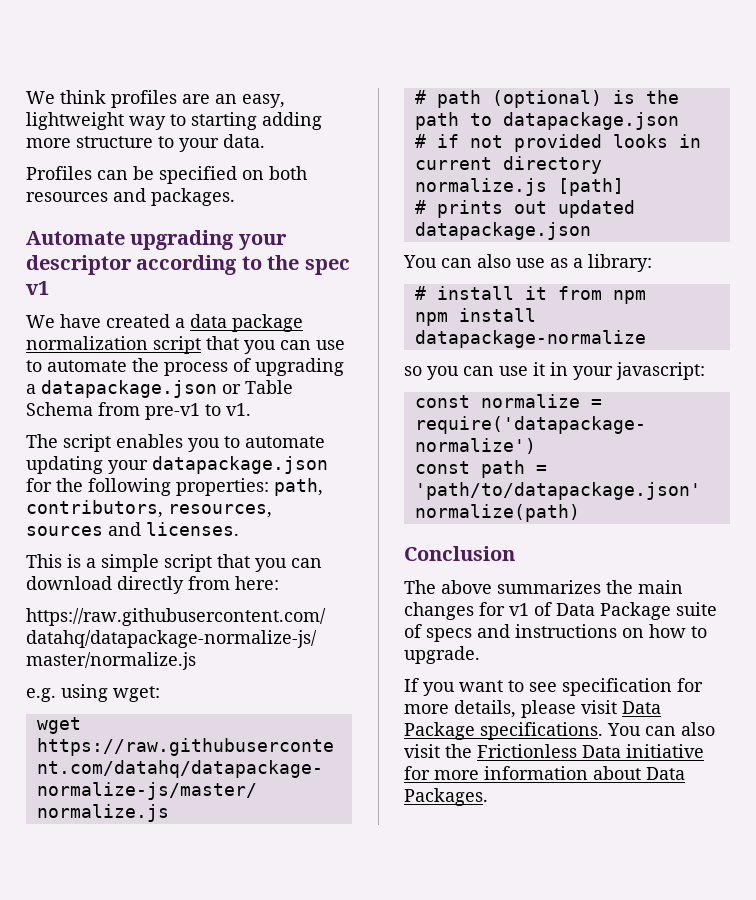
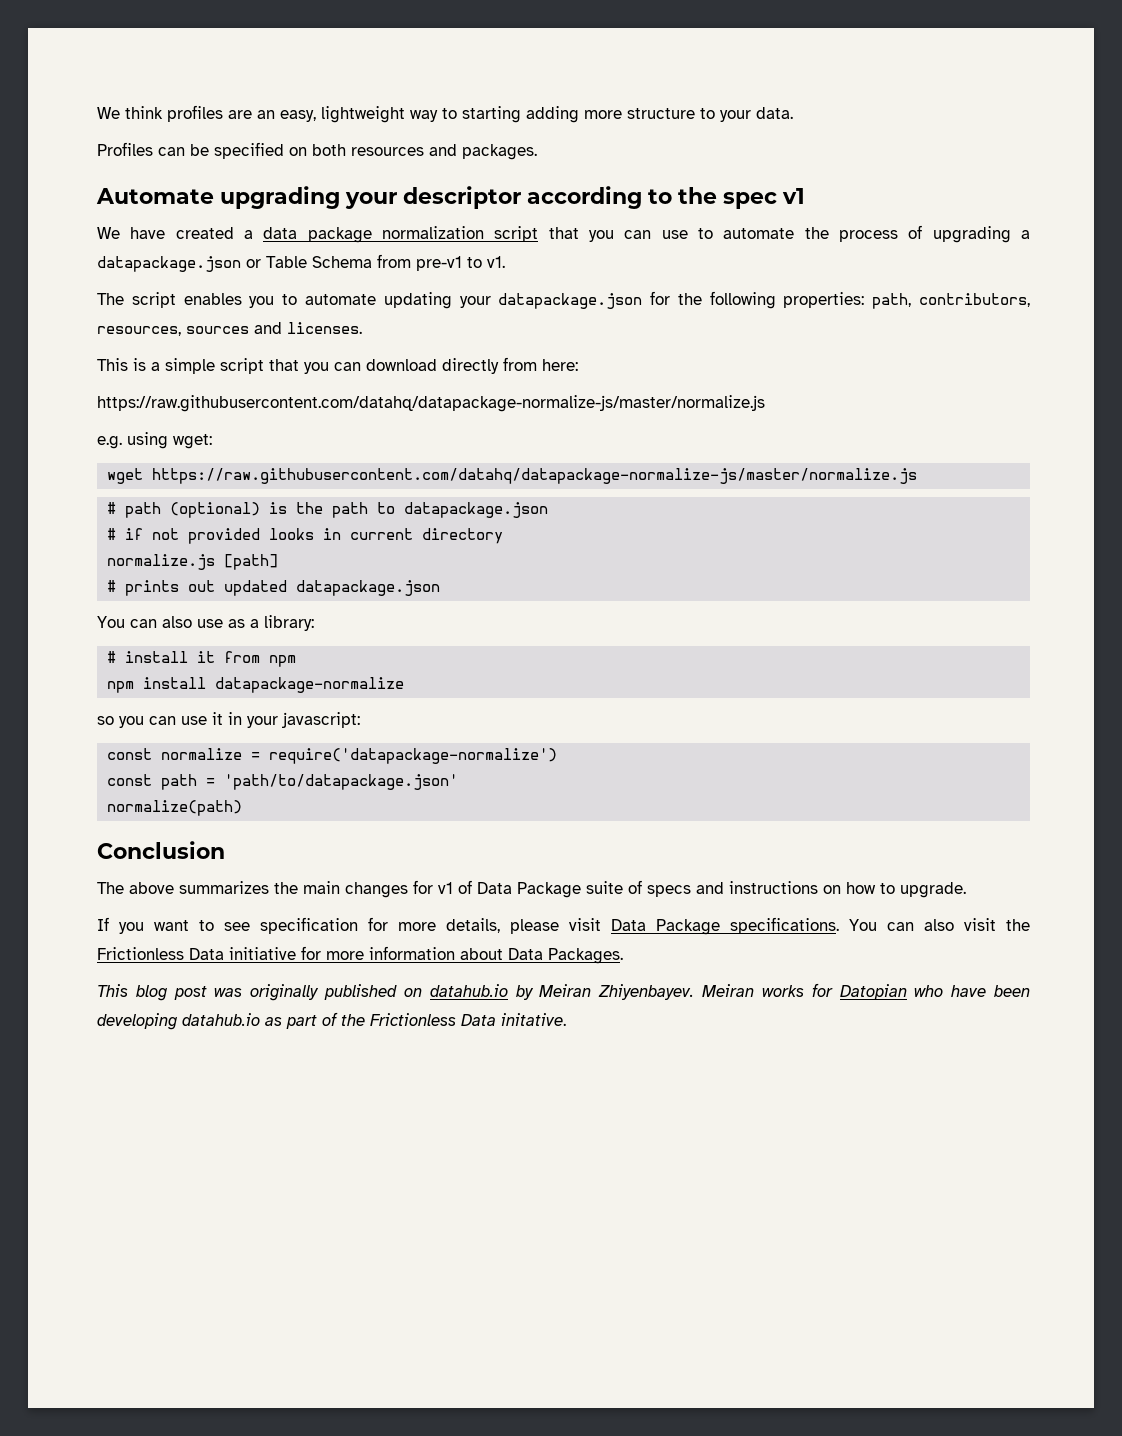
(488, 797) none -> [97,983,1031,1001] [97,1012,566,1030] // This blog post was originally published on datahub.io by Meiran Zhiyenbayev. Meiran works for Datopian who have been developing datahub.io as part of the Frictionless Data initative.

